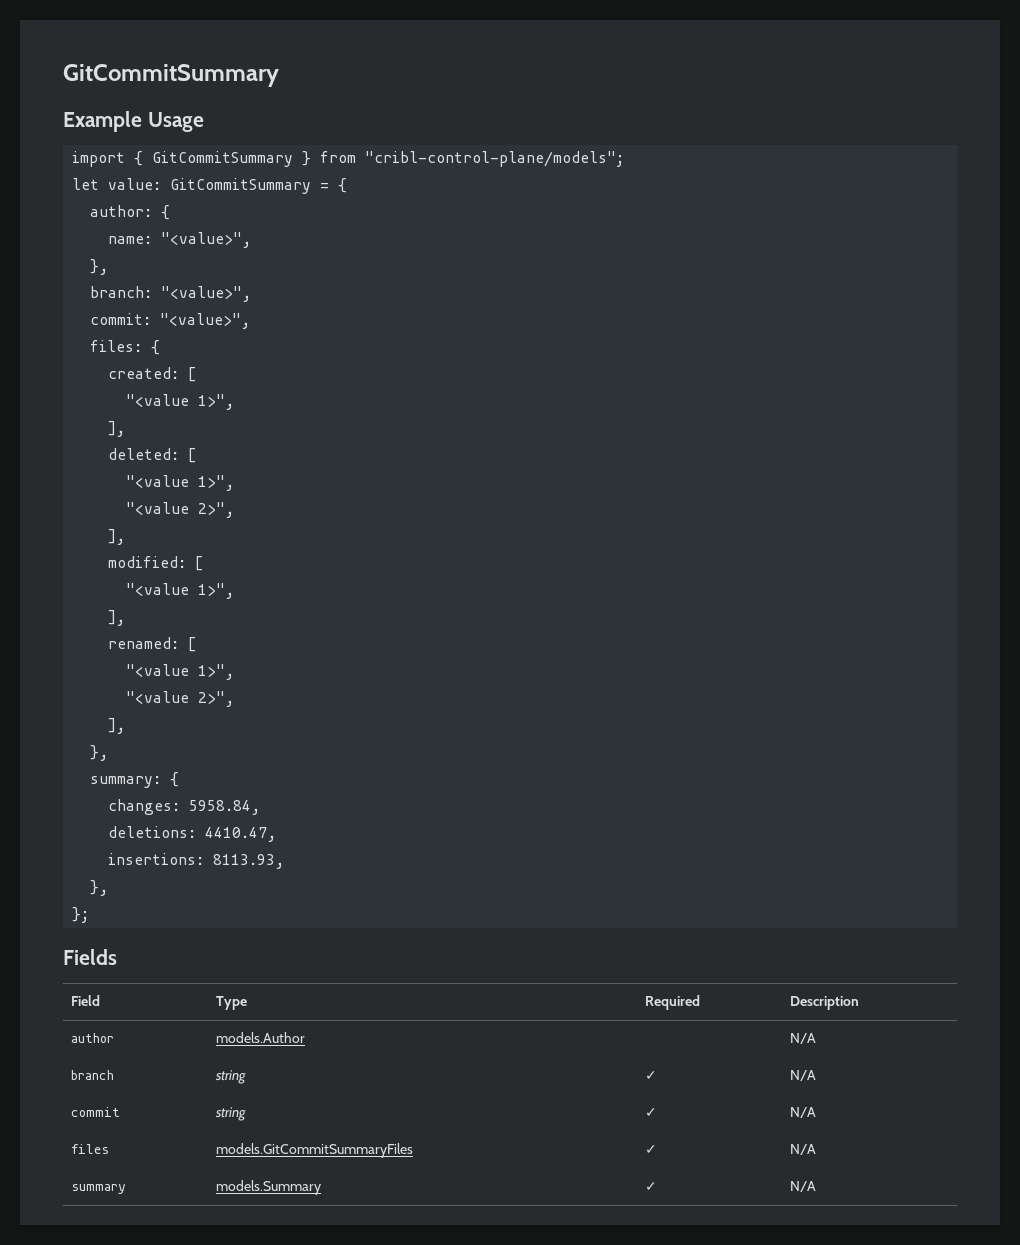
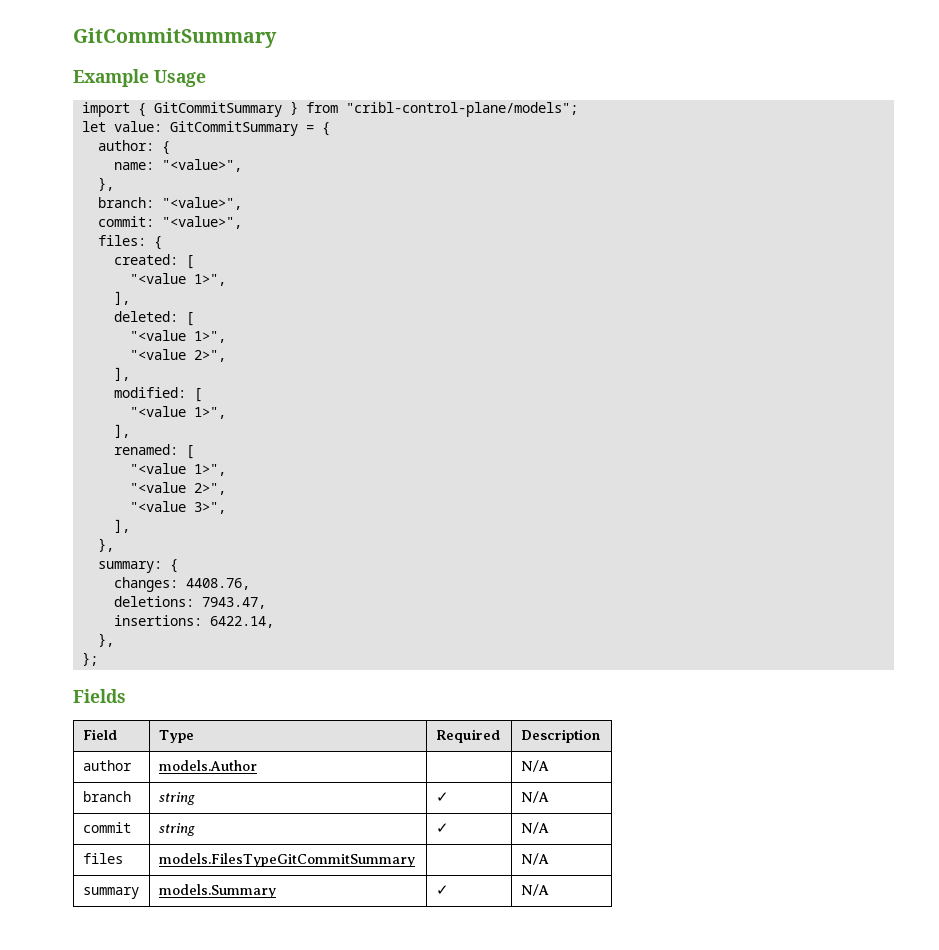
(235, 699) none -> [129,501,226,514] // "<value 3>",
[189,800,261,815] 5958.84, -> [185,578,250,590] 4408.76,
[205,827,277,842] 4410.47, -> [201,597,266,609] 7943.47,
[213,854,285,869] 8113.93, -> [209,616,274,628] 6422.14,
[216,1143,414,1158] [645,1145,658,1154] models.GitCommitSummaryFiles | ✓ -> [158,853,415,867] models.FilesTypeGitCommitSummary |

